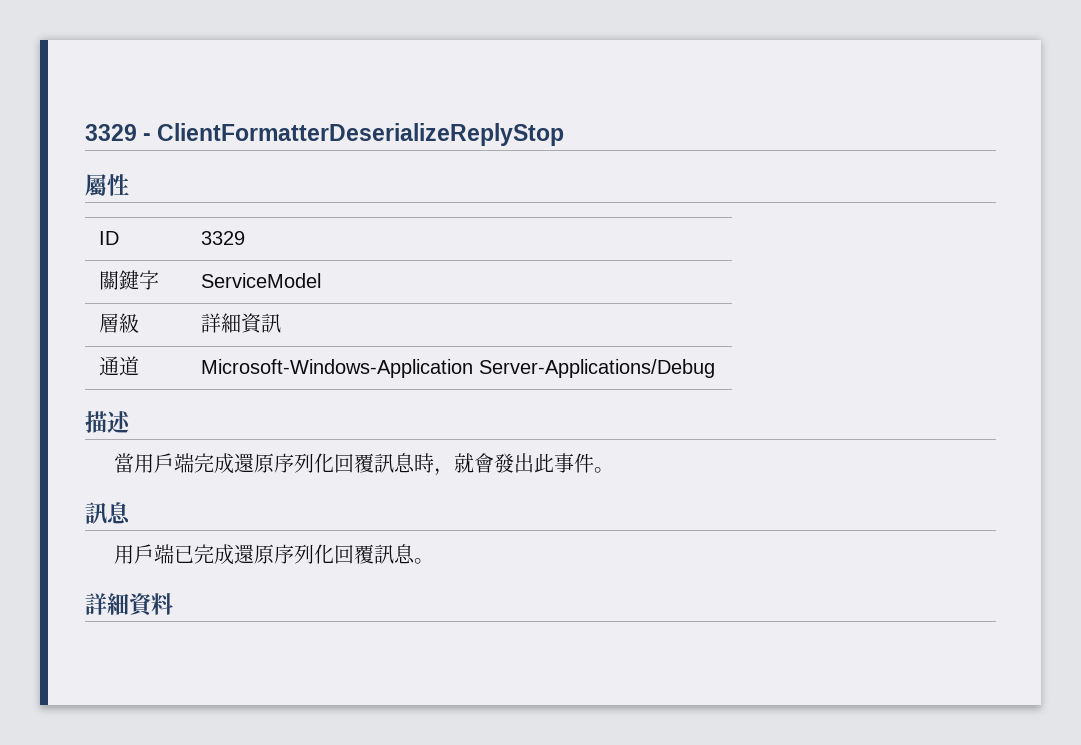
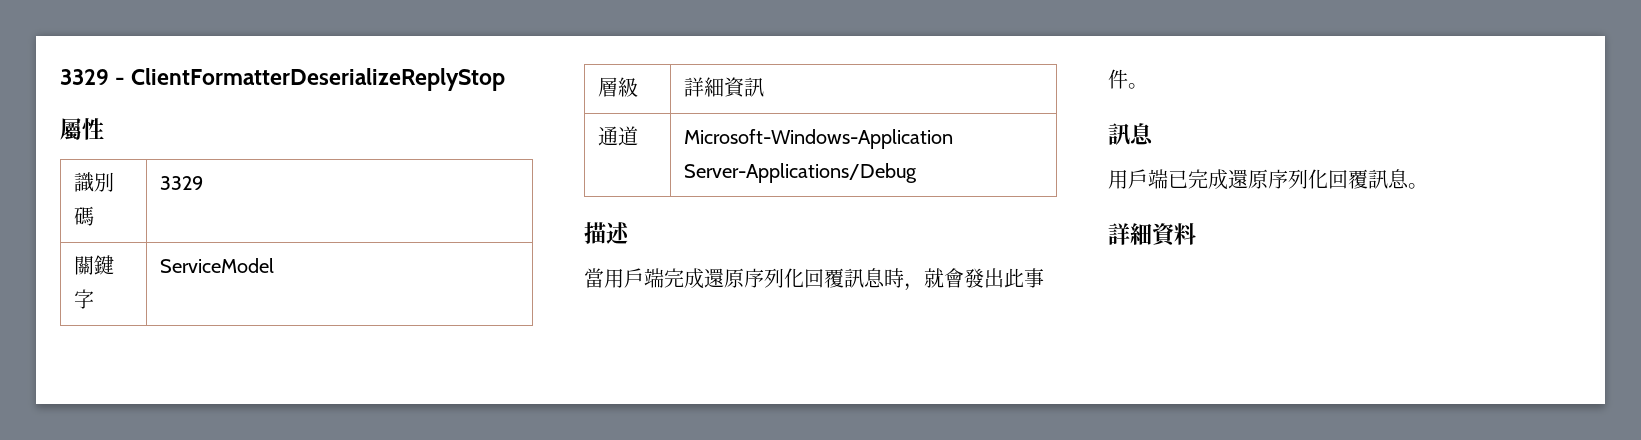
[98,231,119,245] ID -> [74,172,115,192] [74,206,95,226] 識別碼

